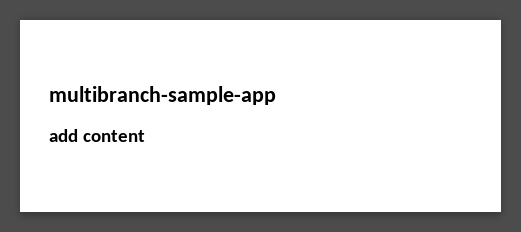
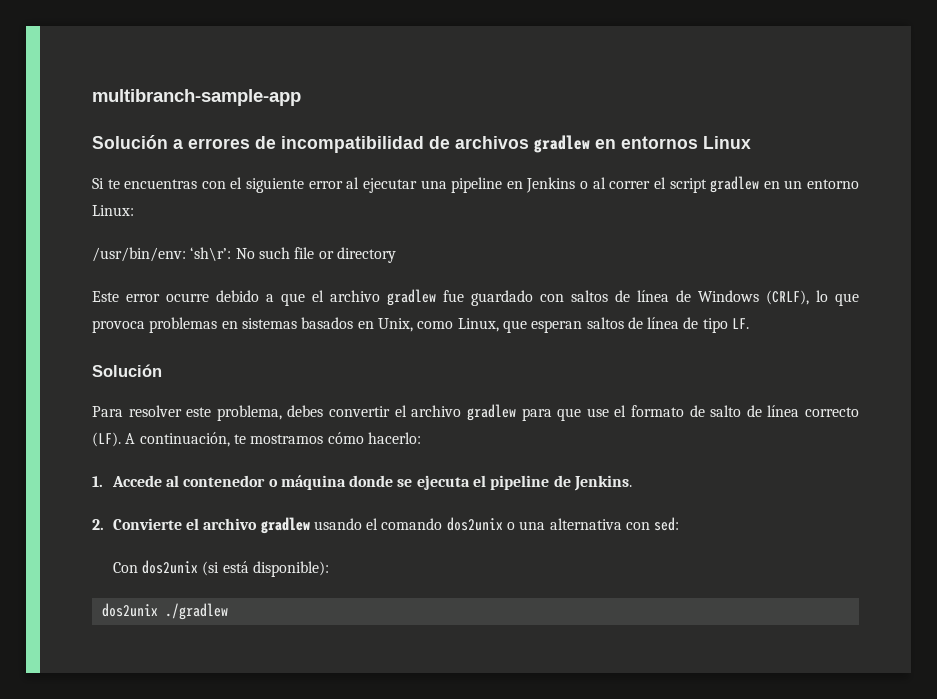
[49,129,146,142] add content -> [92,135,751,153] [92,176,859,193] [92,205,134,216] [92,247,396,263] [92,289,859,306] [92,317,750,333] [92,364,162,377] [92,404,859,421] [92,432,421,447] [92,475,633,491] [92,517,680,534] [112,560,329,577] [101,603,228,620] Solución a errores de incompatibilidad de archivos gradlew en entornos Linux // Si te encuentras con el siguiente error al ejecutar una pipeline en Jenkins o al correr el script gradlew en un entorno Linux: // /usr/bin/env: ‘sh\r’: No such file or directory // Este error ocurre debido a que el archivo gradlew fue guardado con saltos de línea de Windows (CRLF), lo que provoca problemas en sistemas basados en Unix, como Linux, que esperan saltos de línea de tipo LF. // Solución // Para resolver este problema, debes convertir el archivo gradlew para que use el formato de salto de línea correcto (LF). A continuación, te mostramos cómo hacerlo: // 1. Accede al contenedor o máquina donde se ejecuta el pipeline de Jenkins. // 2. Convierte el archivo gradlew usando el comando dos2unix o una alternativa con sed: // Con dos2unix (si está disponible): // dos2unix ./gradlew

